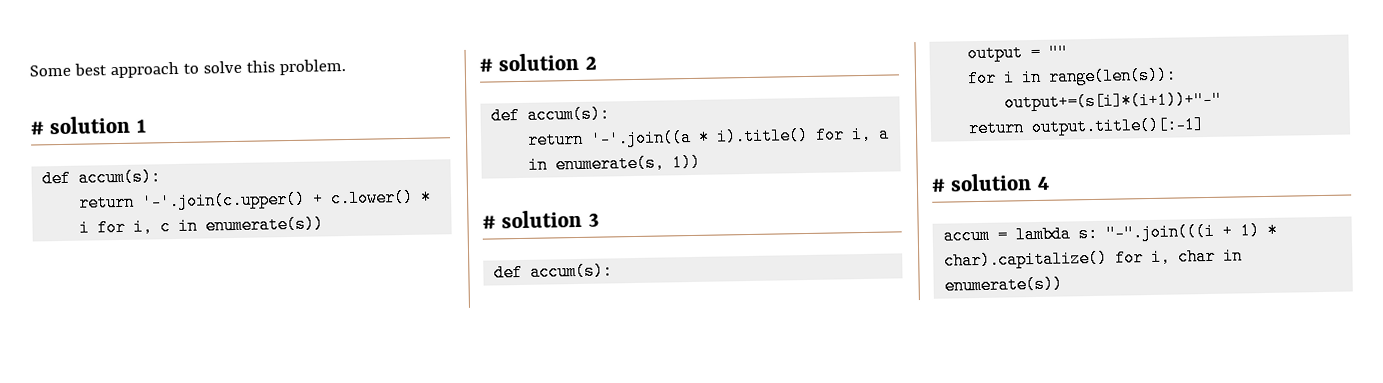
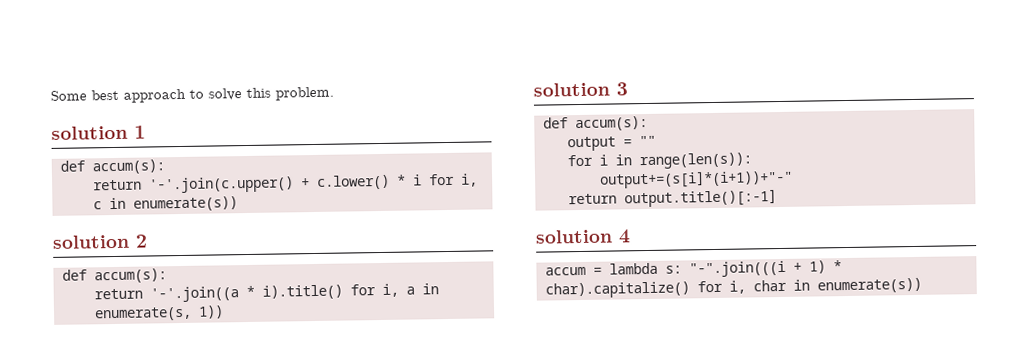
[30,121,44,135] # -> (334, 93) none
[479,58,493,72] # -> (238, 204) none
[482,215,496,229] # -> (224, 312) none
[931,178,946,192] # -> (777, 198) none

